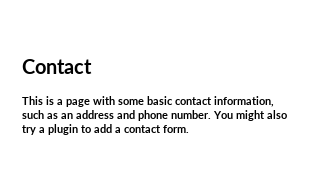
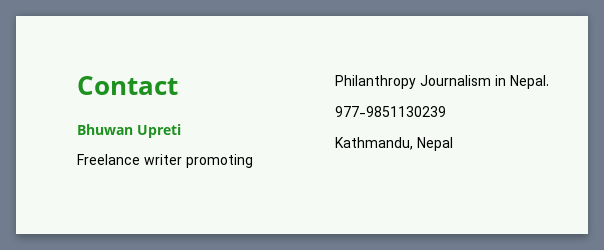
[22,96,274,107] [22,110,287,121] [22,124,189,135] This is a page with some basic contact information, such as an address and phone number. You might also try a plugin to add a contact form. -> [77,124,181,138] [77,154,253,168] [335,75,549,89] [335,106,446,117] [335,137,453,151] Bhuwan Upreti // Freelance writer promoting Philanthropy Journalism in Nepal. // 977-9851130239 // Kathmandu, Nepal

